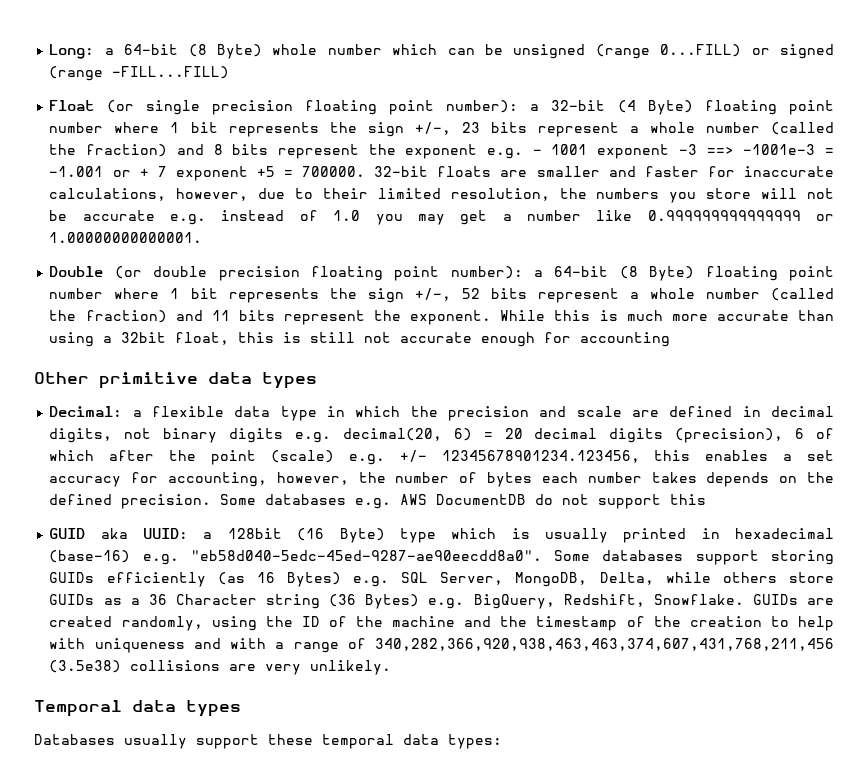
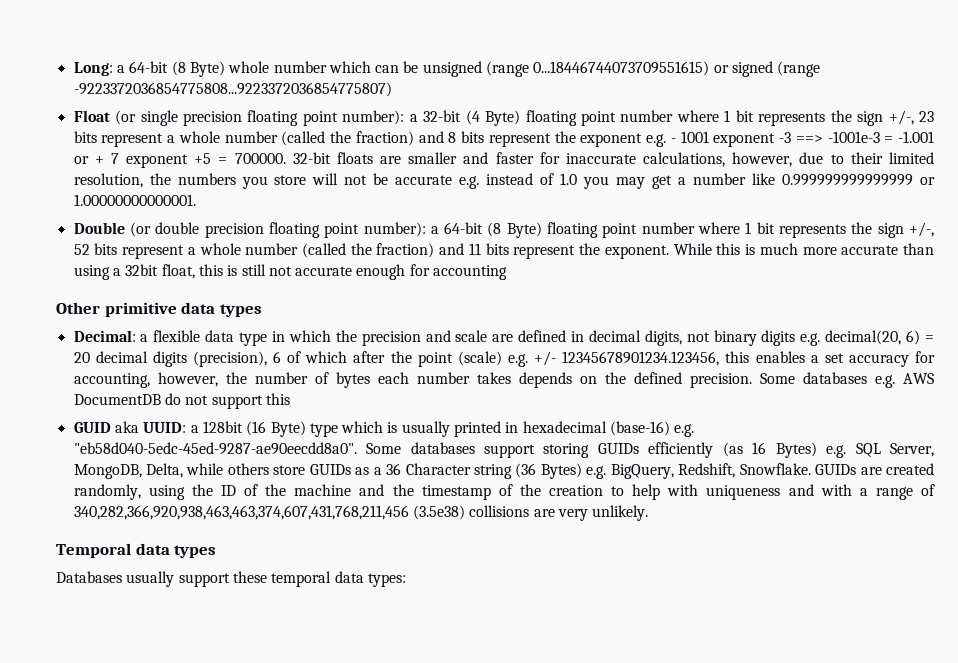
[660,44,742,57] 0...FILL) -> [533,61,710,76] 0...18446744073709551615)
[112,66,230,79] -FILL...FILL) -> [73,82,392,97] -9223372036854775808...9223372036854775807)

